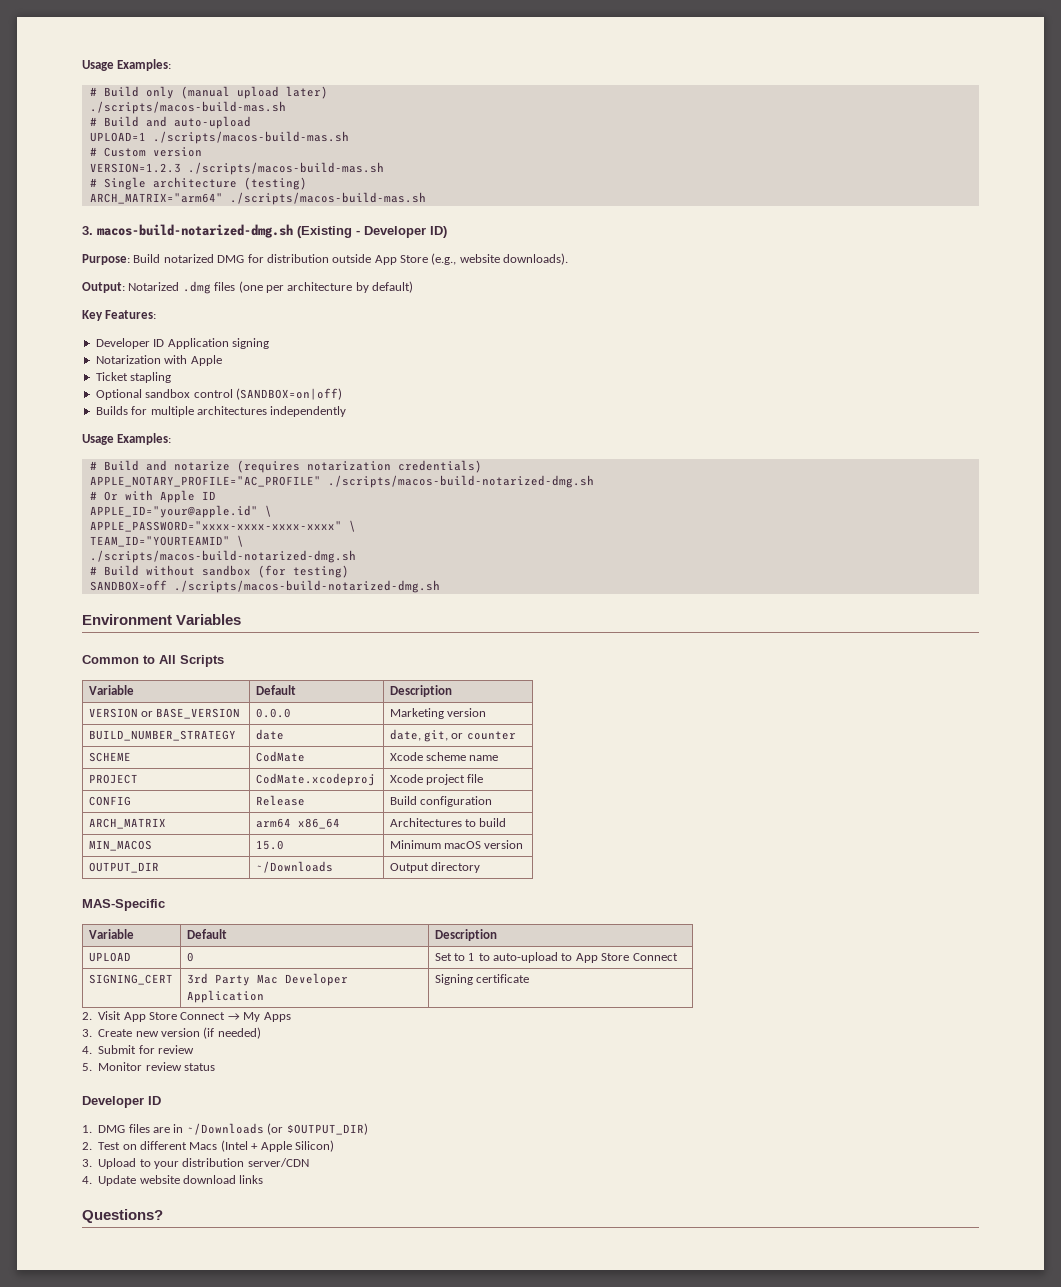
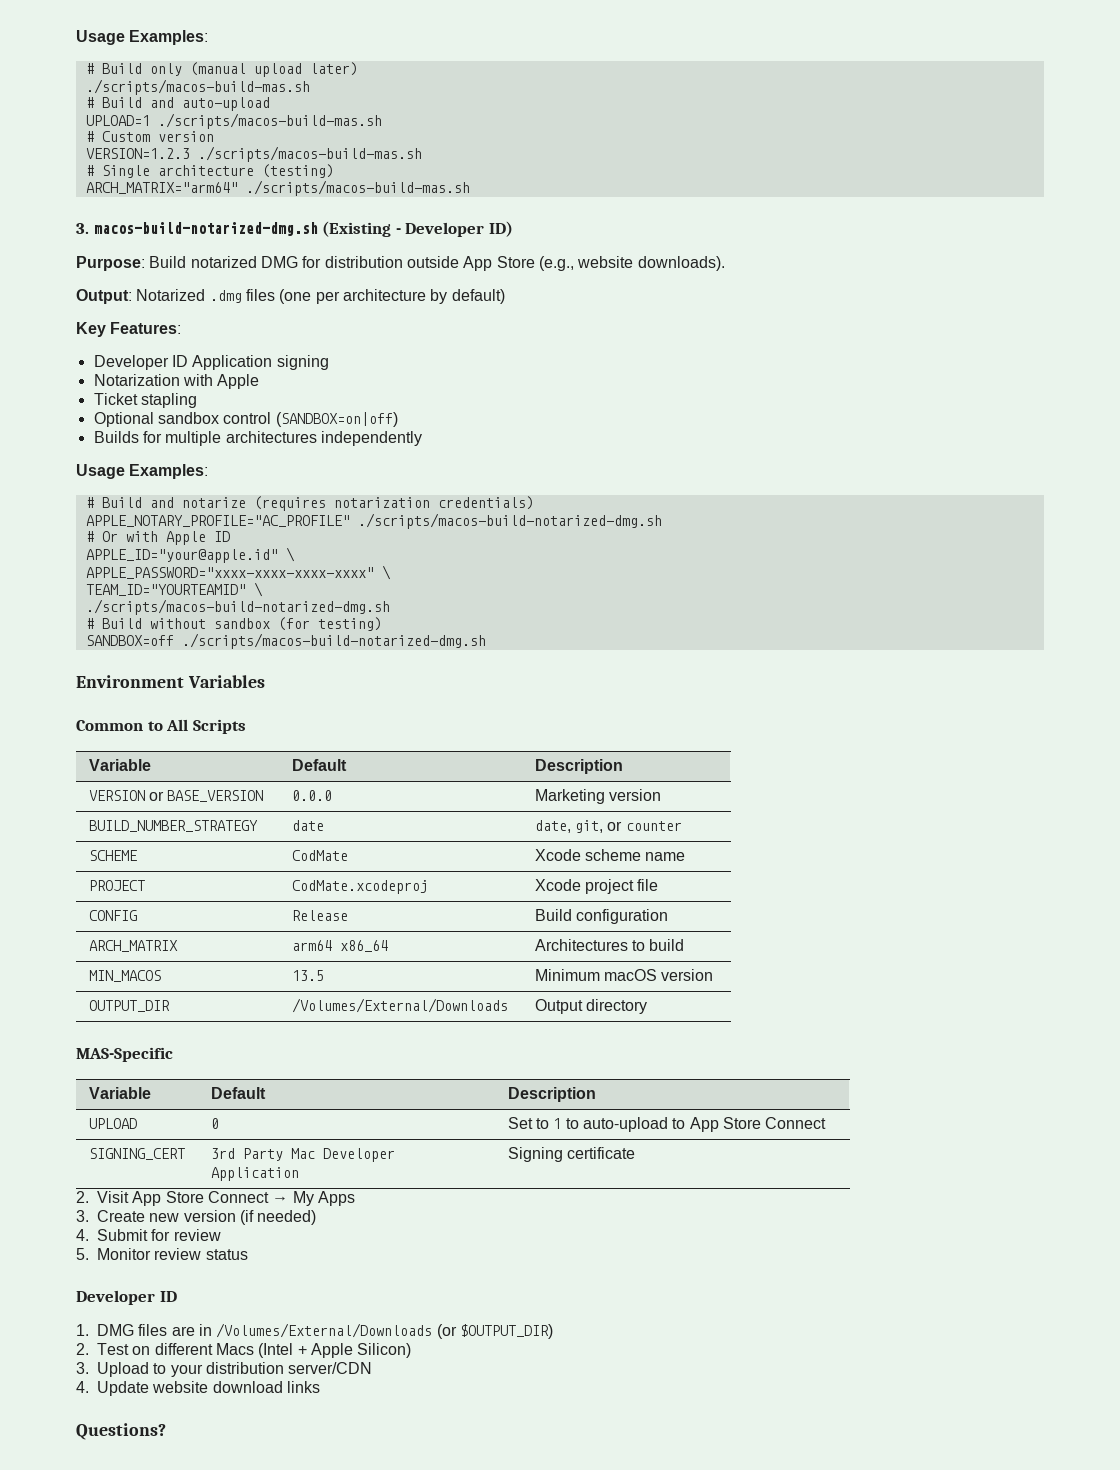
[255,840,284,850] 15.0 -> [291,970,324,981] 13.5
[255,861,333,873] ~/Downloads -> [291,998,508,1013] /Volumes/External/Downloads
[186,1123,264,1135] ~/Downloads -> [216,1323,433,1338] /Volumes/External/Downloads

